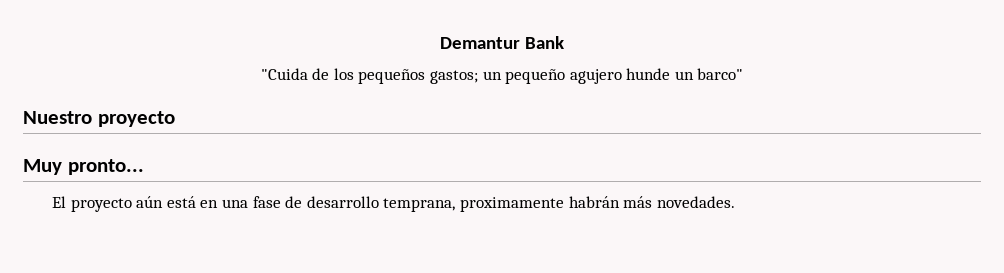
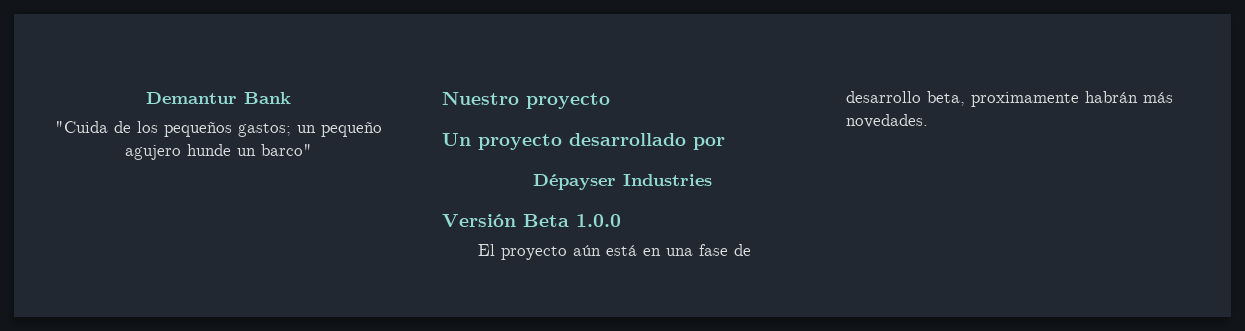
[23,159,144,175] Muy pronto... -> [442,133,725,150] [533,174,712,190] [442,214,621,227] Un proyecto desarrollado por // Dépayser Industries // Versión Beta 1.0.0
[383,198,456,212] temprana, -> [927,91,965,106] beta,

